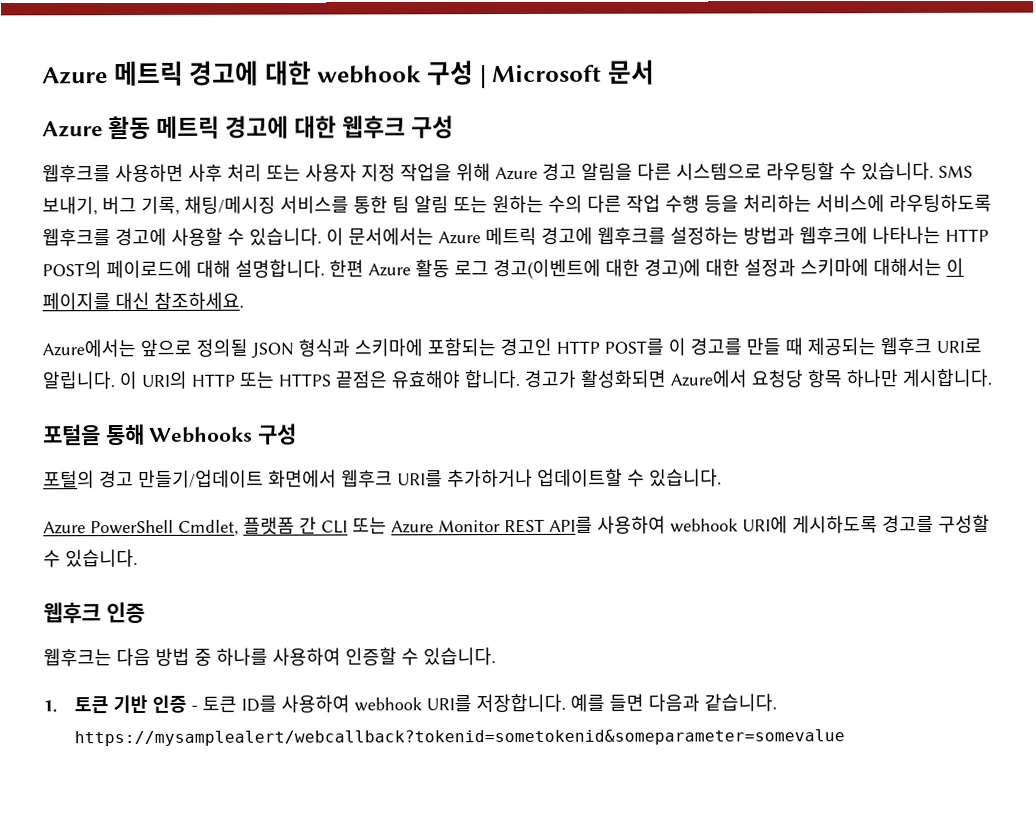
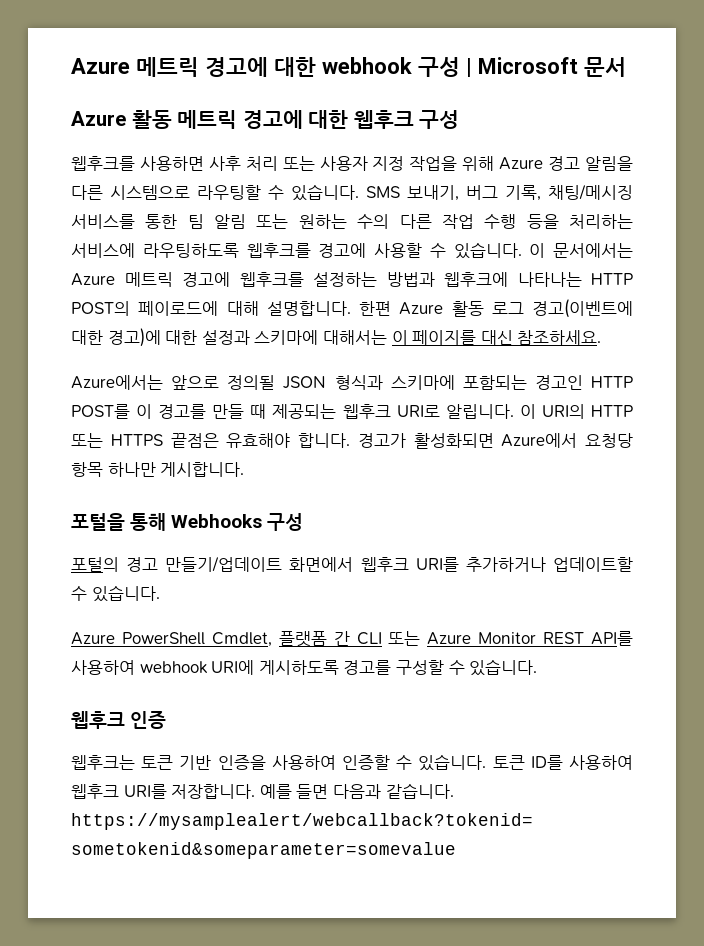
[116,647,268,667] 다음 방법 중 하나를 -> [141,755,266,770] 토큰 기반 인증을
[43,694,199,714] // 1. 토큰 기반 인증 - -> (487, 762) none
[354,697,423,712] webhook -> [71,784,119,799] 웹후크

